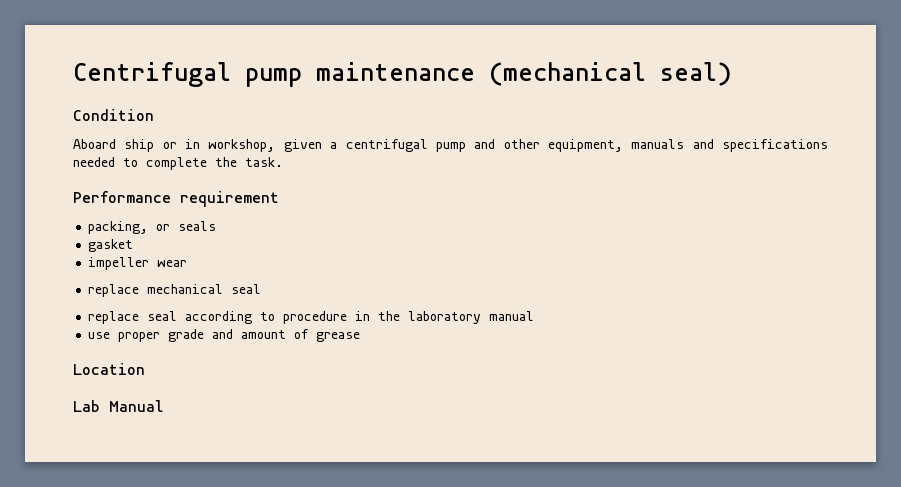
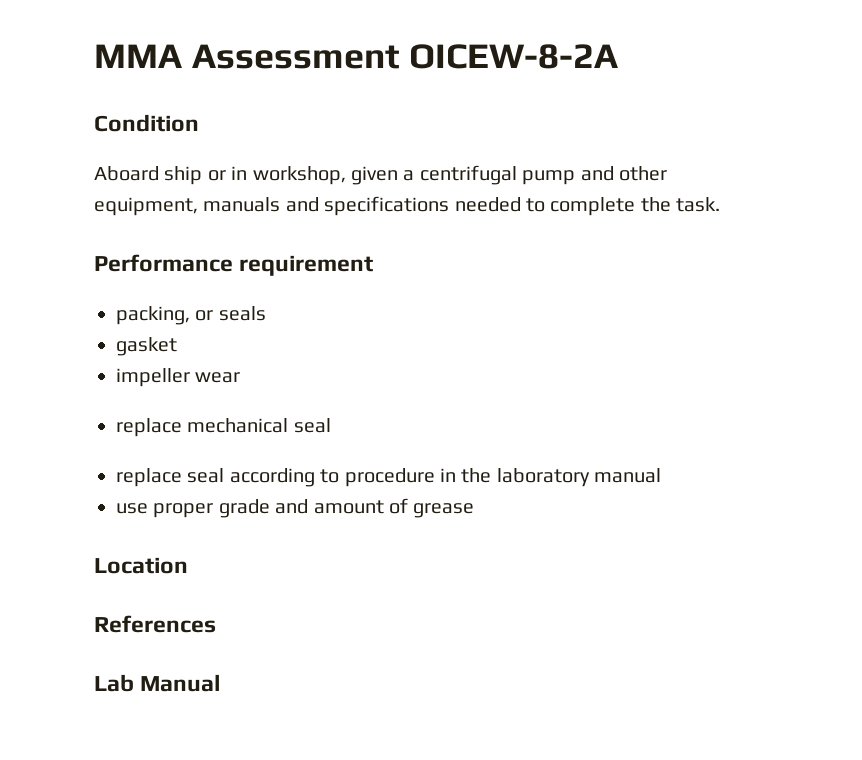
[73,62,732,87] Centrifugal pump maintenance (mechanical seal) -> [94,44,619,69] MMA Assessment OICEW-8-2A
(145, 369) none -> [94,615,216,633] // References

